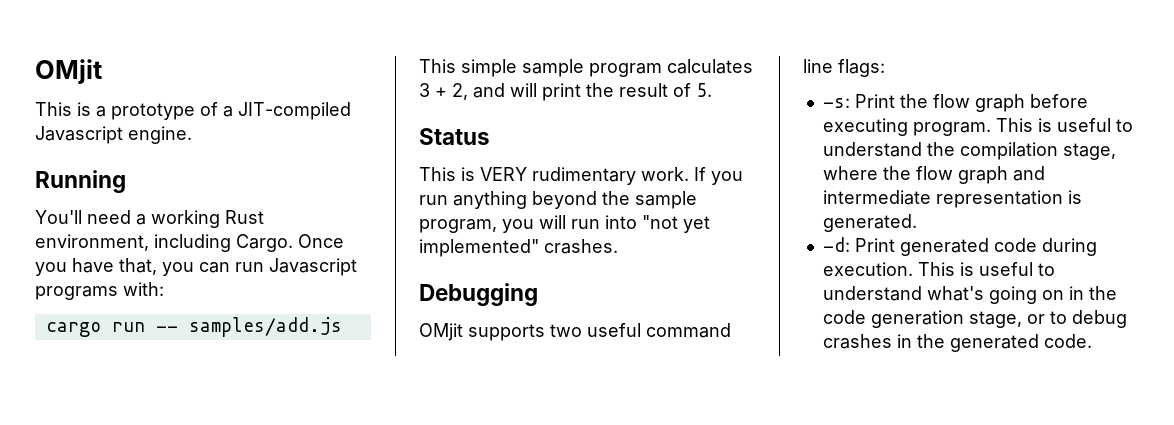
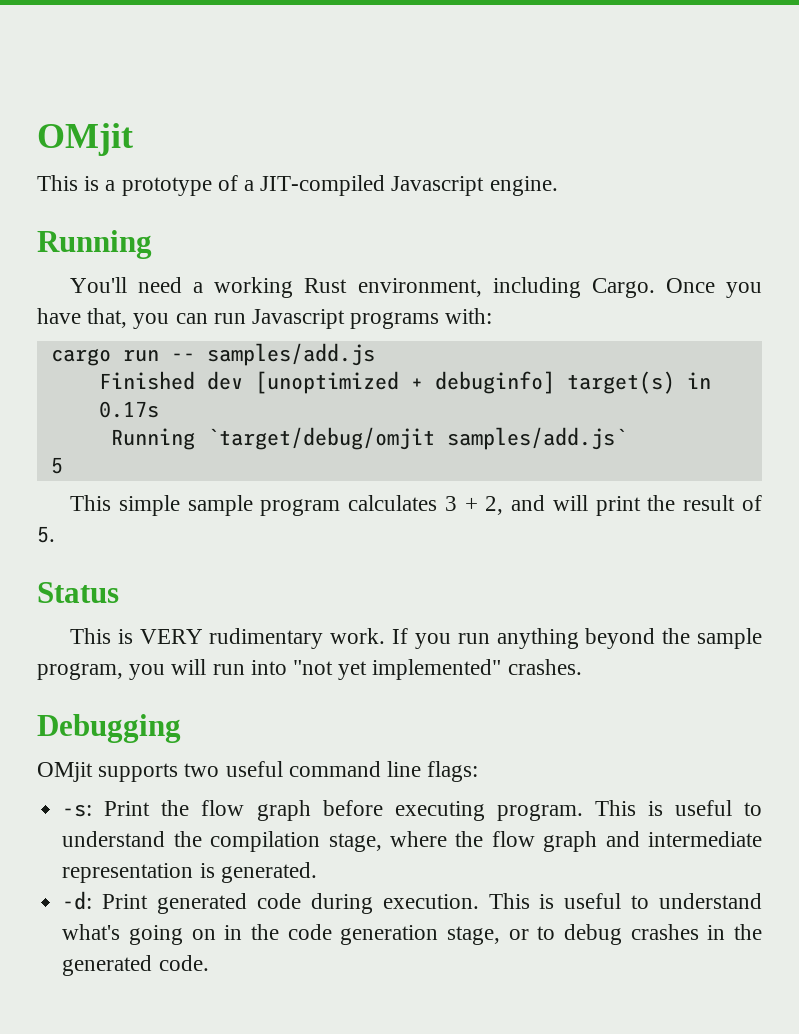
(342, 327) none -> [98,371,711,394] [98,401,159,418] [110,427,627,450] [50,457,63,474] // Finished dev [unoptimized + debuginfo] target(s) in 0.17s // Running `target/debug/omjit samples/add.js` // 5

